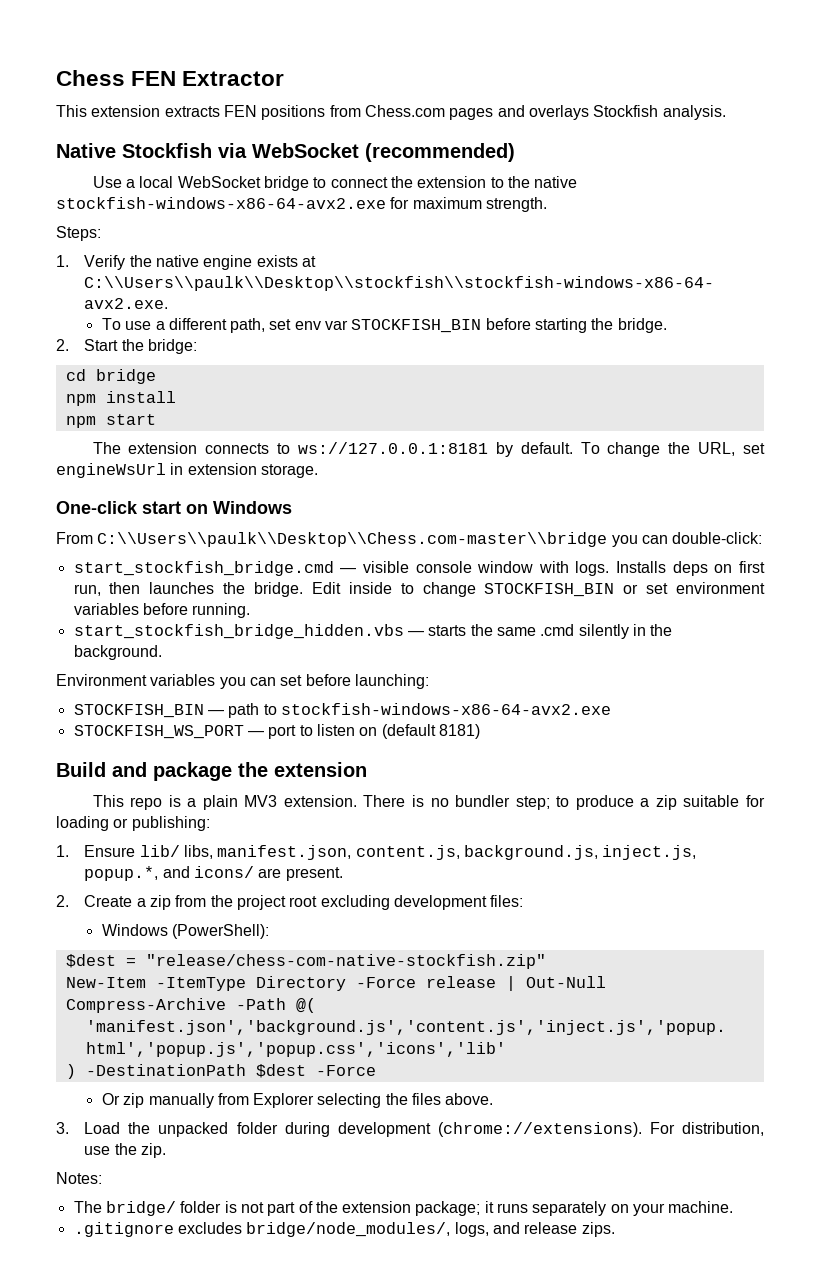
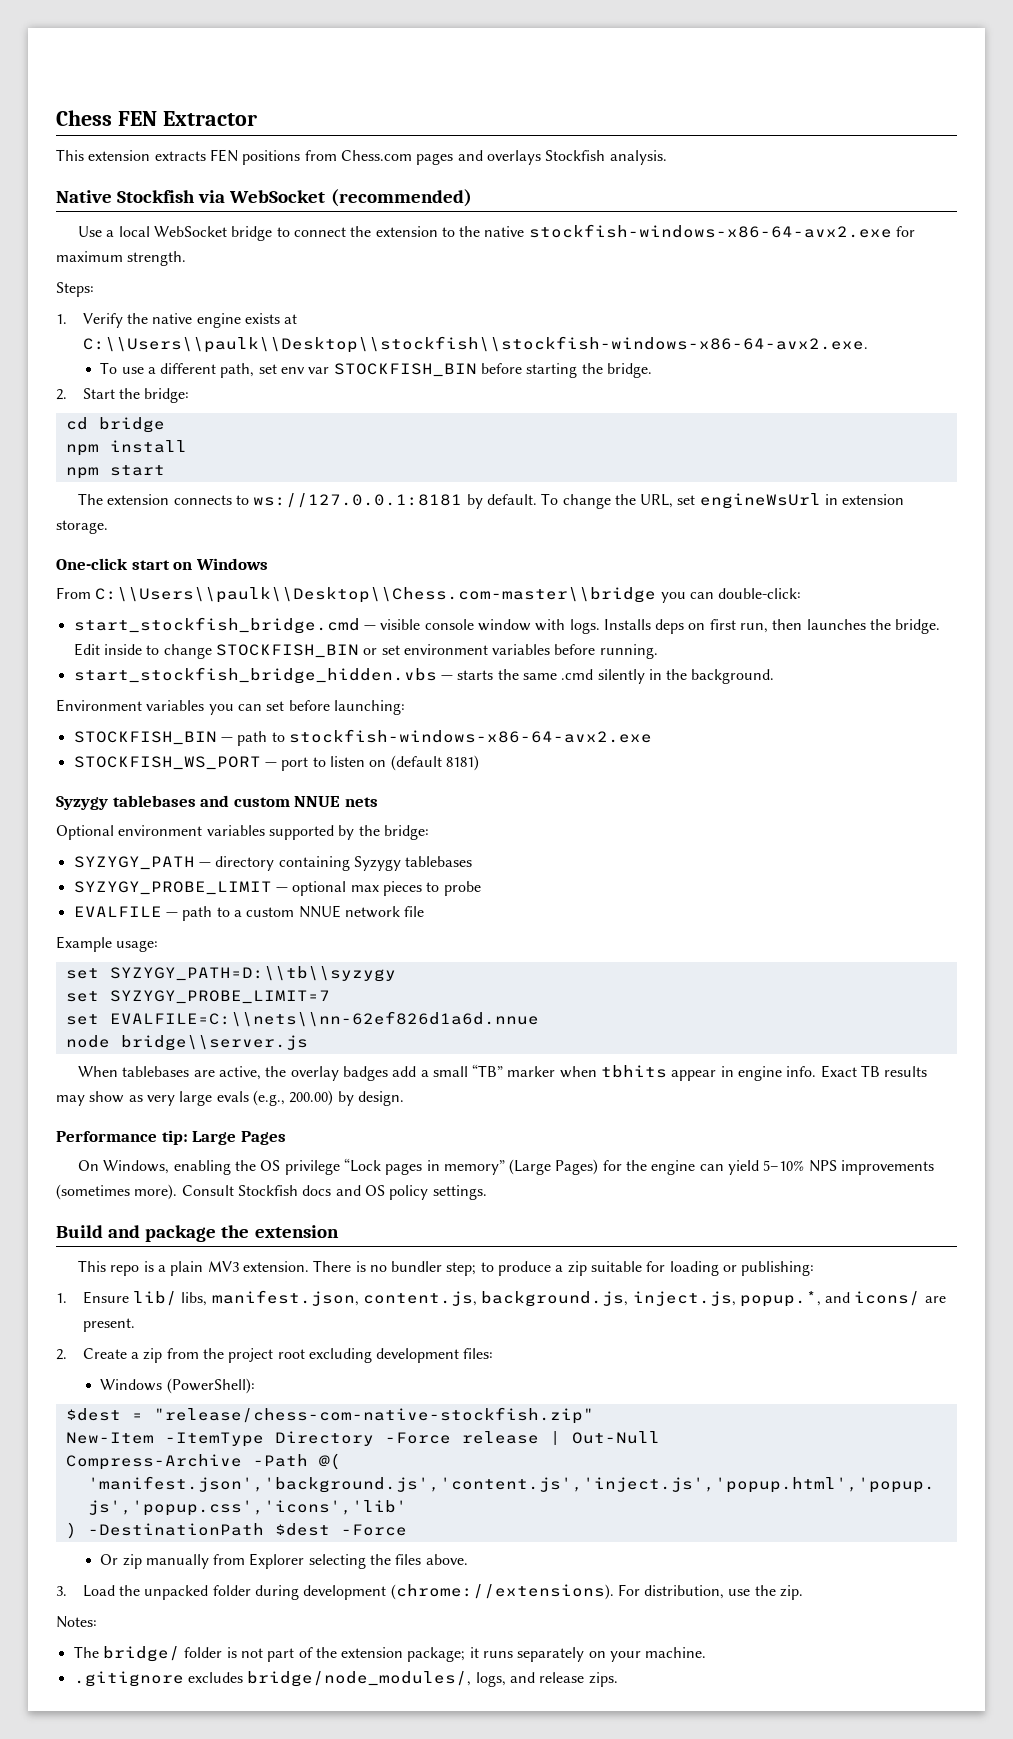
(480, 731) none -> [56,795,378,810] [56,825,429,840] [73,856,473,871] [73,881,481,896] [73,905,425,921] [56,936,159,952] [65,966,396,982] [65,990,330,1004] [65,1011,539,1027] [65,1035,308,1051] [77,1064,928,1081] [56,1090,404,1106] [56,1130,286,1145] [77,1158,935,1175] [56,1184,487,1200] // Syzygy tablebases and custom NNUE nets // Optional environment variables supported by the bridge: // SYZYGY_PATH — directory containing Syzygy tablebases // SYZYGY_PROBE_LIMIT — optional max pieces to probe // EVALFILE — path to a custom NNUE network file // Example usage: // set SYZYGY_PATH=D:\\tb\\syzygy // set SYZYGY_PROBE_LIMIT=7 // set EVALFILE=C:\\nets\\nn-62ef826d1a6d.nnue // node bridge\\server.js // When tablebases are active, the overlay badges add a small “TB” marker when tbhits appear in engine info. Exact TB results may show as very large evals (e.g., 200.00) by design. // Performance tip: Large Pages // On Windows, enabling the OS privilege “Lock pages in memory” (Large Pages) for the engine can yield 5–10% NPS improvements (sometimes more). Consult Stockfish docs and OS policy settings.

